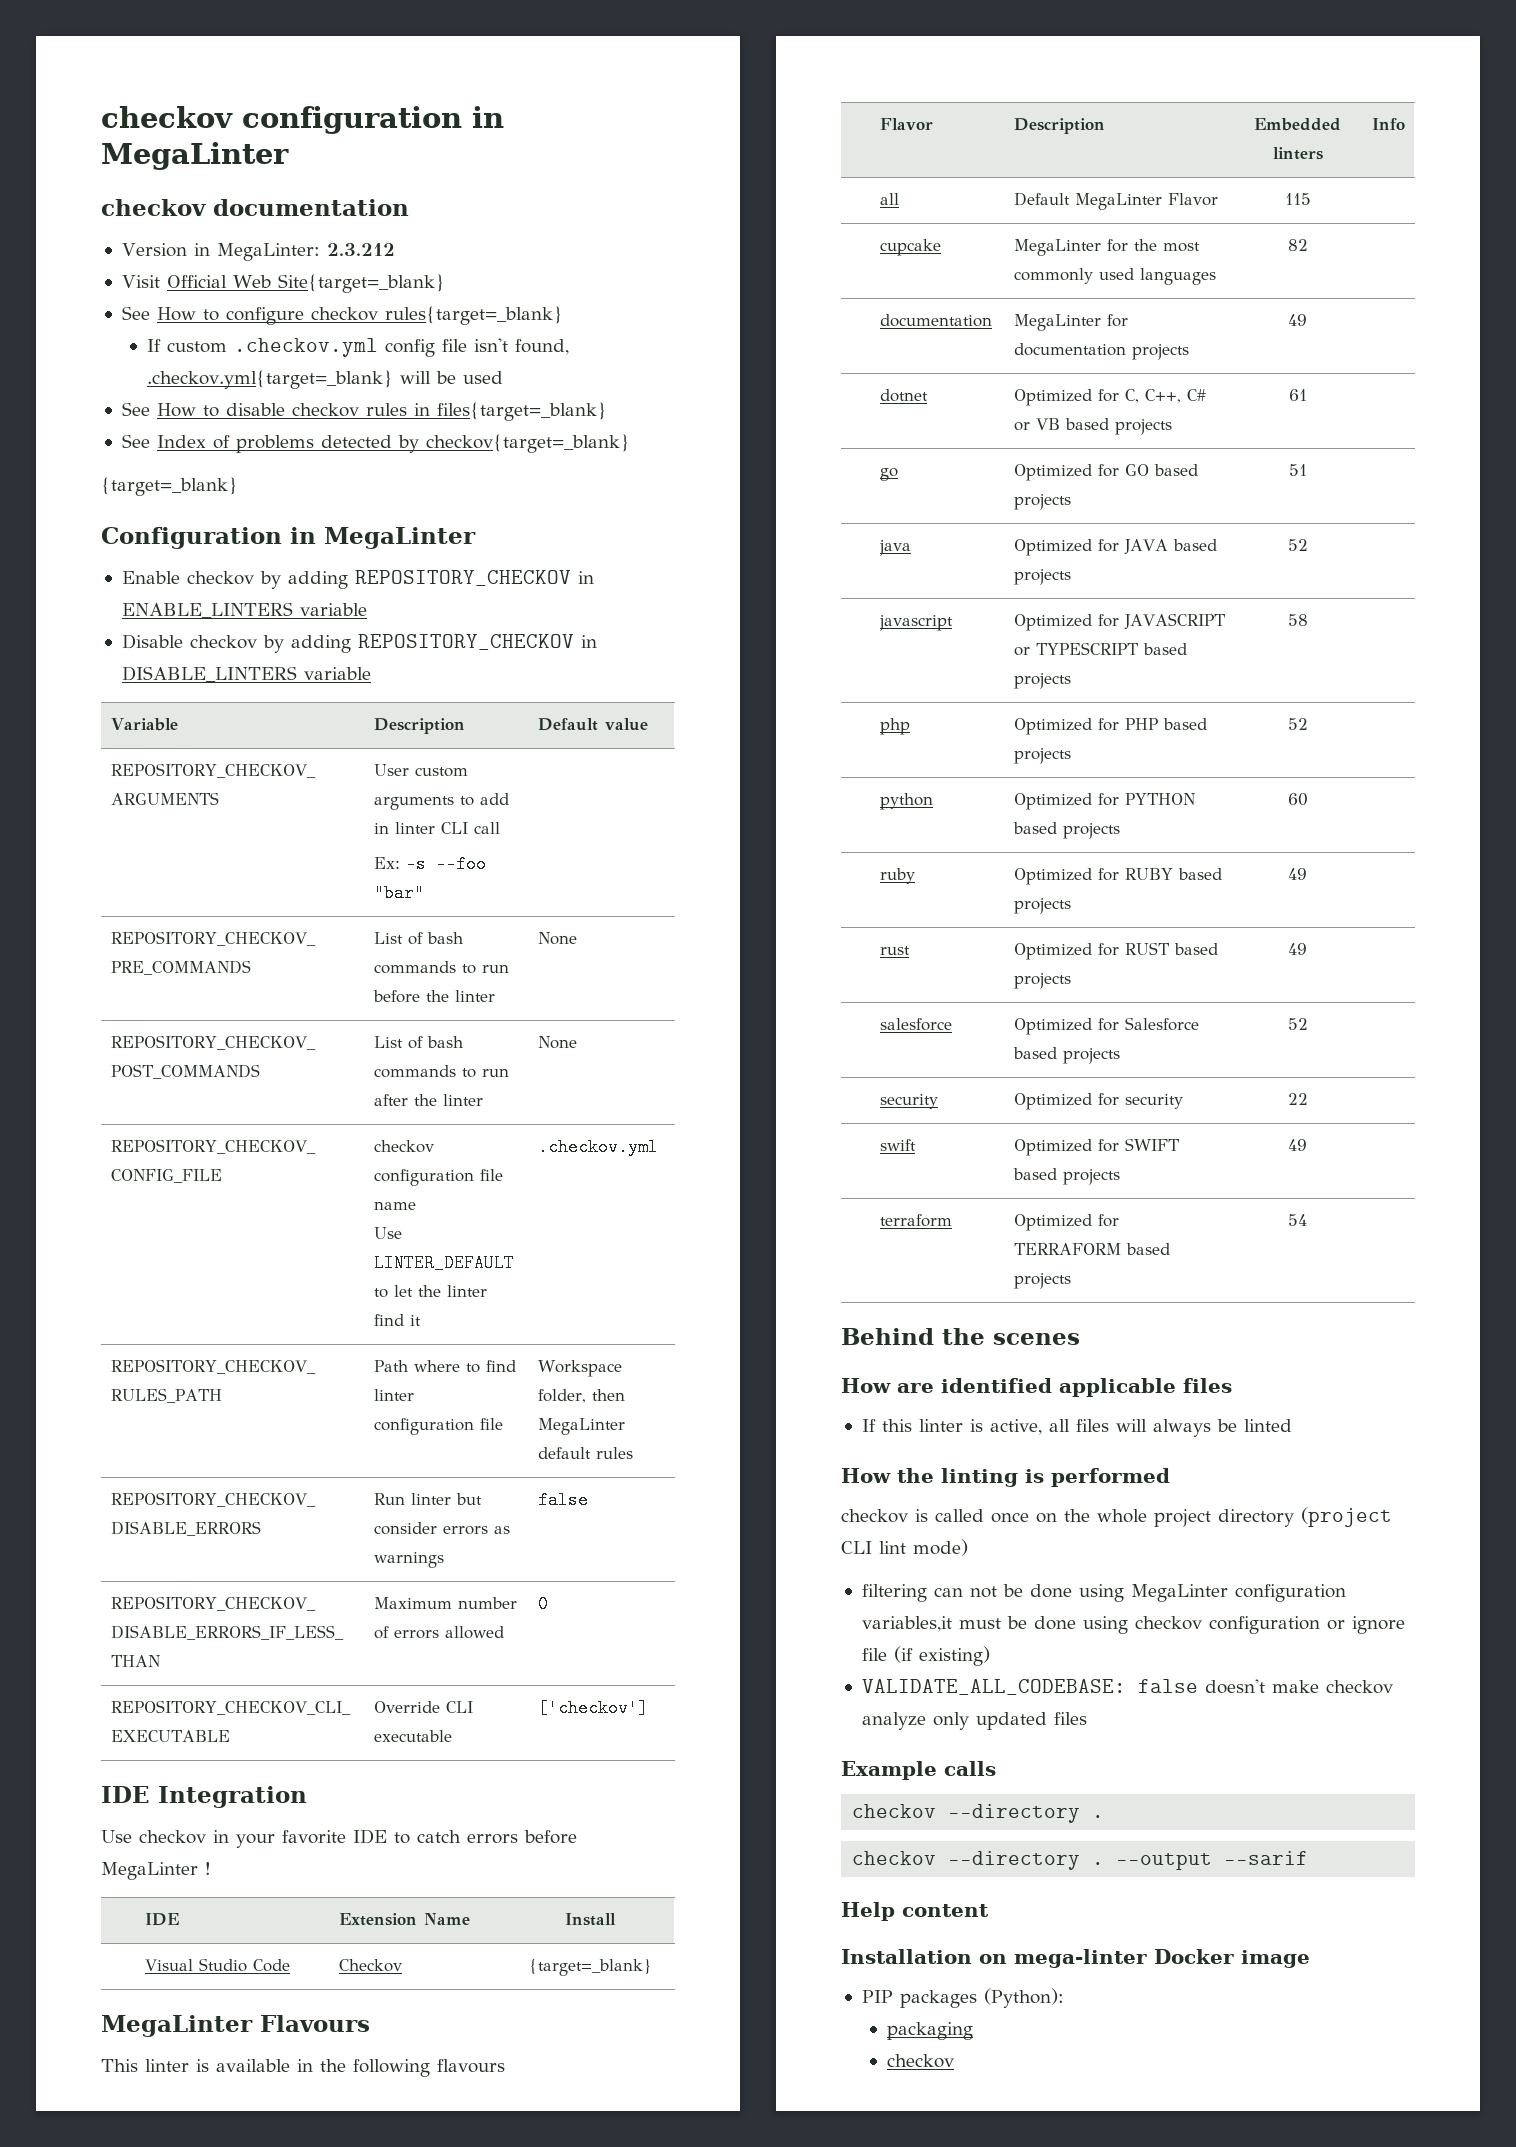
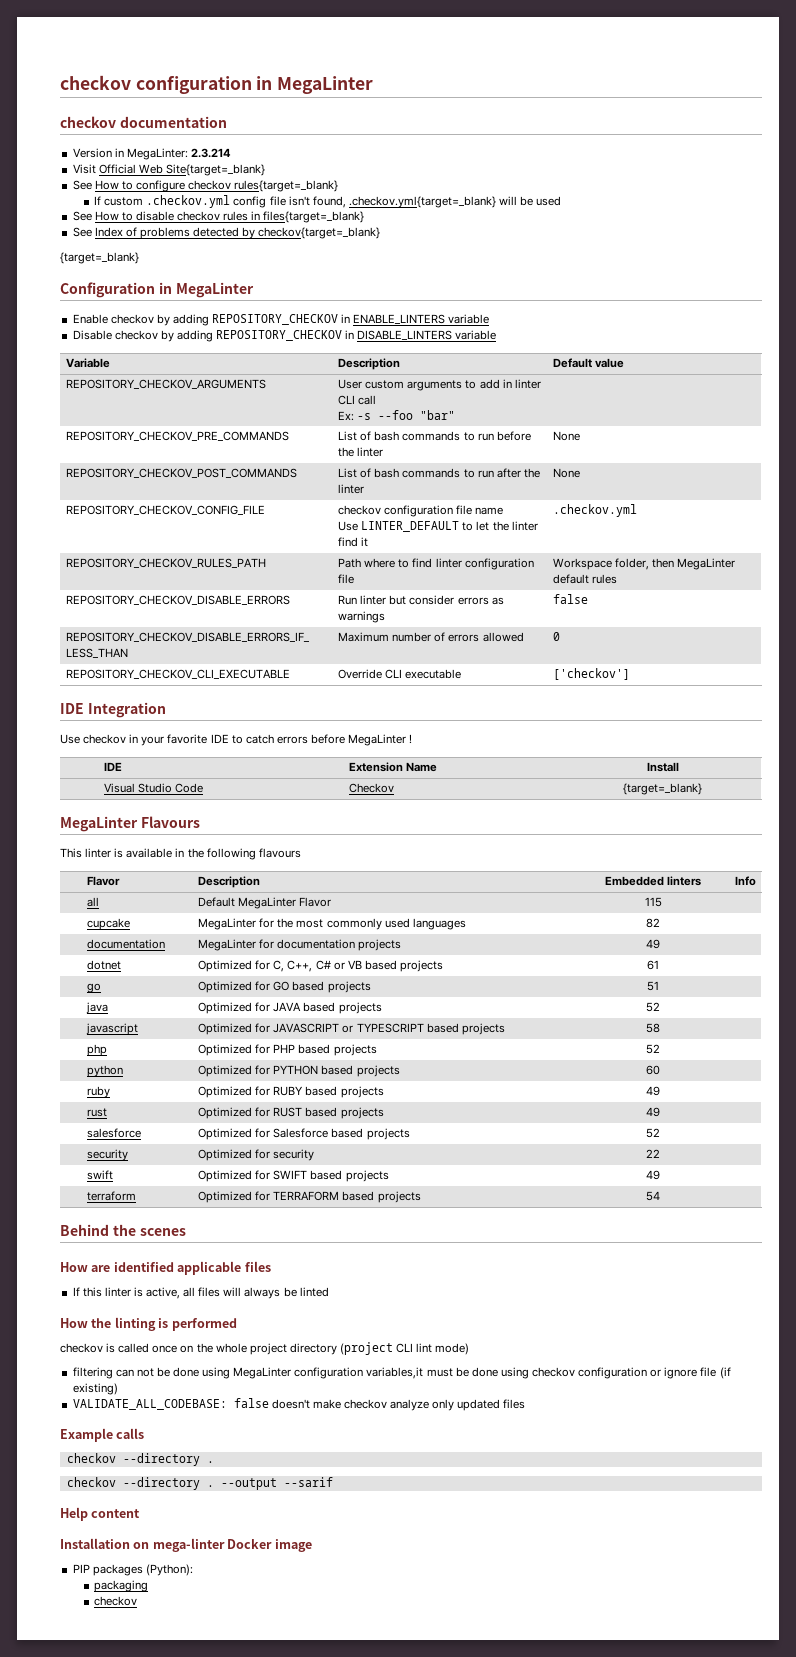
[326,243,395,256] 2.3.212 -> [190,148,231,158] 2.3.214

